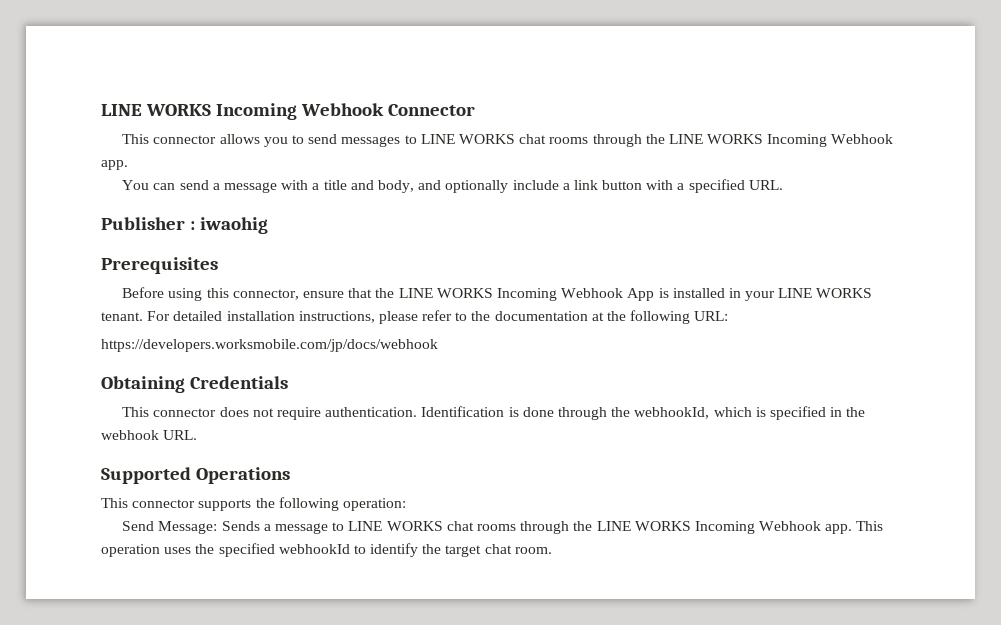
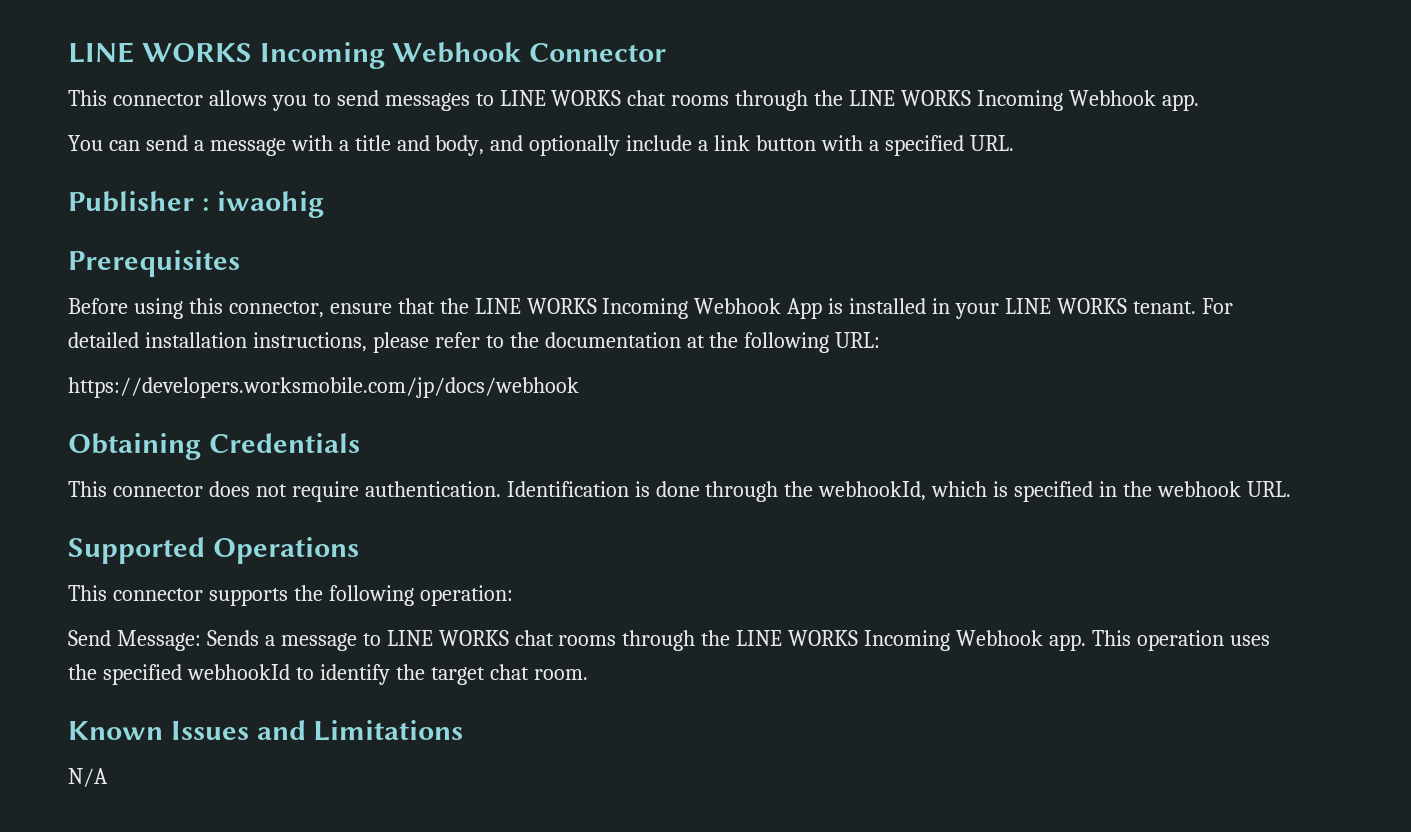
(552, 550) none -> [68,720,464,741] [68,768,108,787] // Known Issues and Limitations // N/A

